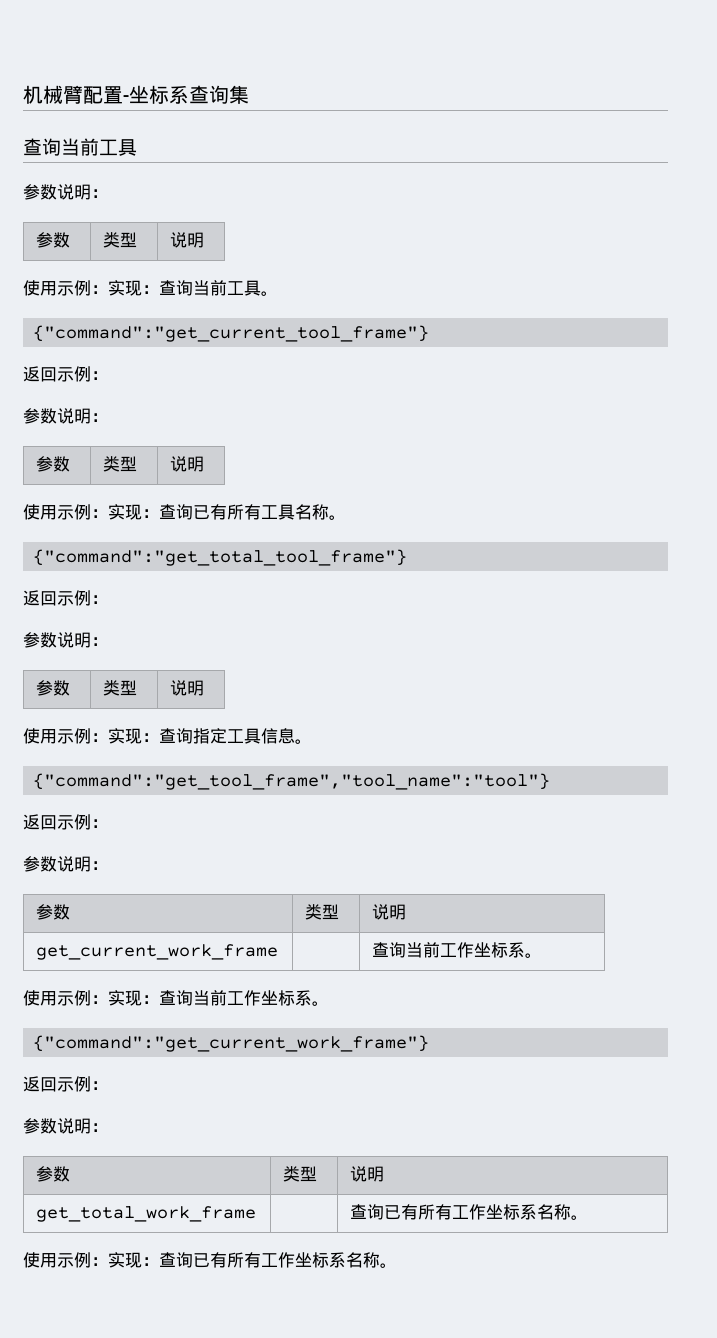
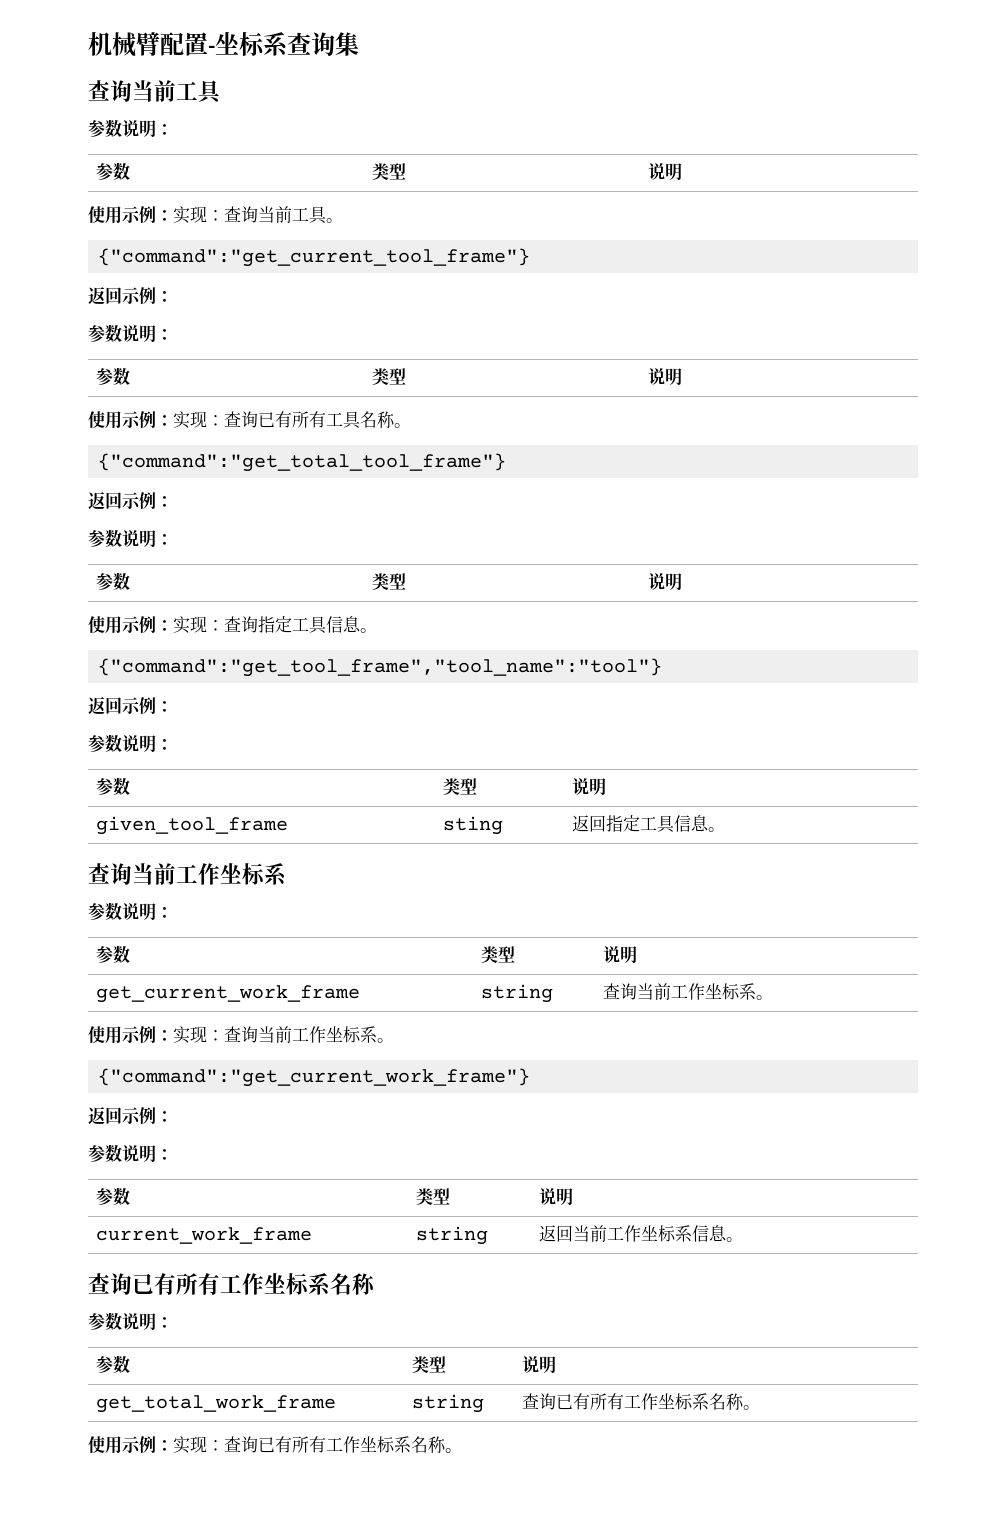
(407, 912) none -> [96,816,289,835] [443,816,504,835] [572,815,726,833] [88,863,286,886] [88,902,173,921] [96,945,131,964] [481,946,516,963] [603,946,638,963] // given_tool_frame | sting | 返回指定工具信息。 // 查询当前工作坐标系 // 参数说明： // 参数 | 类型 | 说明
(279, 952) none -> [481,984,554,1003] string
(385, 1174) none -> [96,1227,313,1244] [416,1226,489,1245] [539,1225,744,1242] [88,1273,376,1296] [88,1312,173,1331] [96,1355,131,1374] [412,1356,447,1373] [522,1356,557,1373] // current_work_frame | string | 返回当前工作坐标系信息。 // 查询已有所有工作坐标系名称 // 参数说明： // 参数 | 类型 | 说明
(257, 1214) none -> [412,1394,485,1413] string

